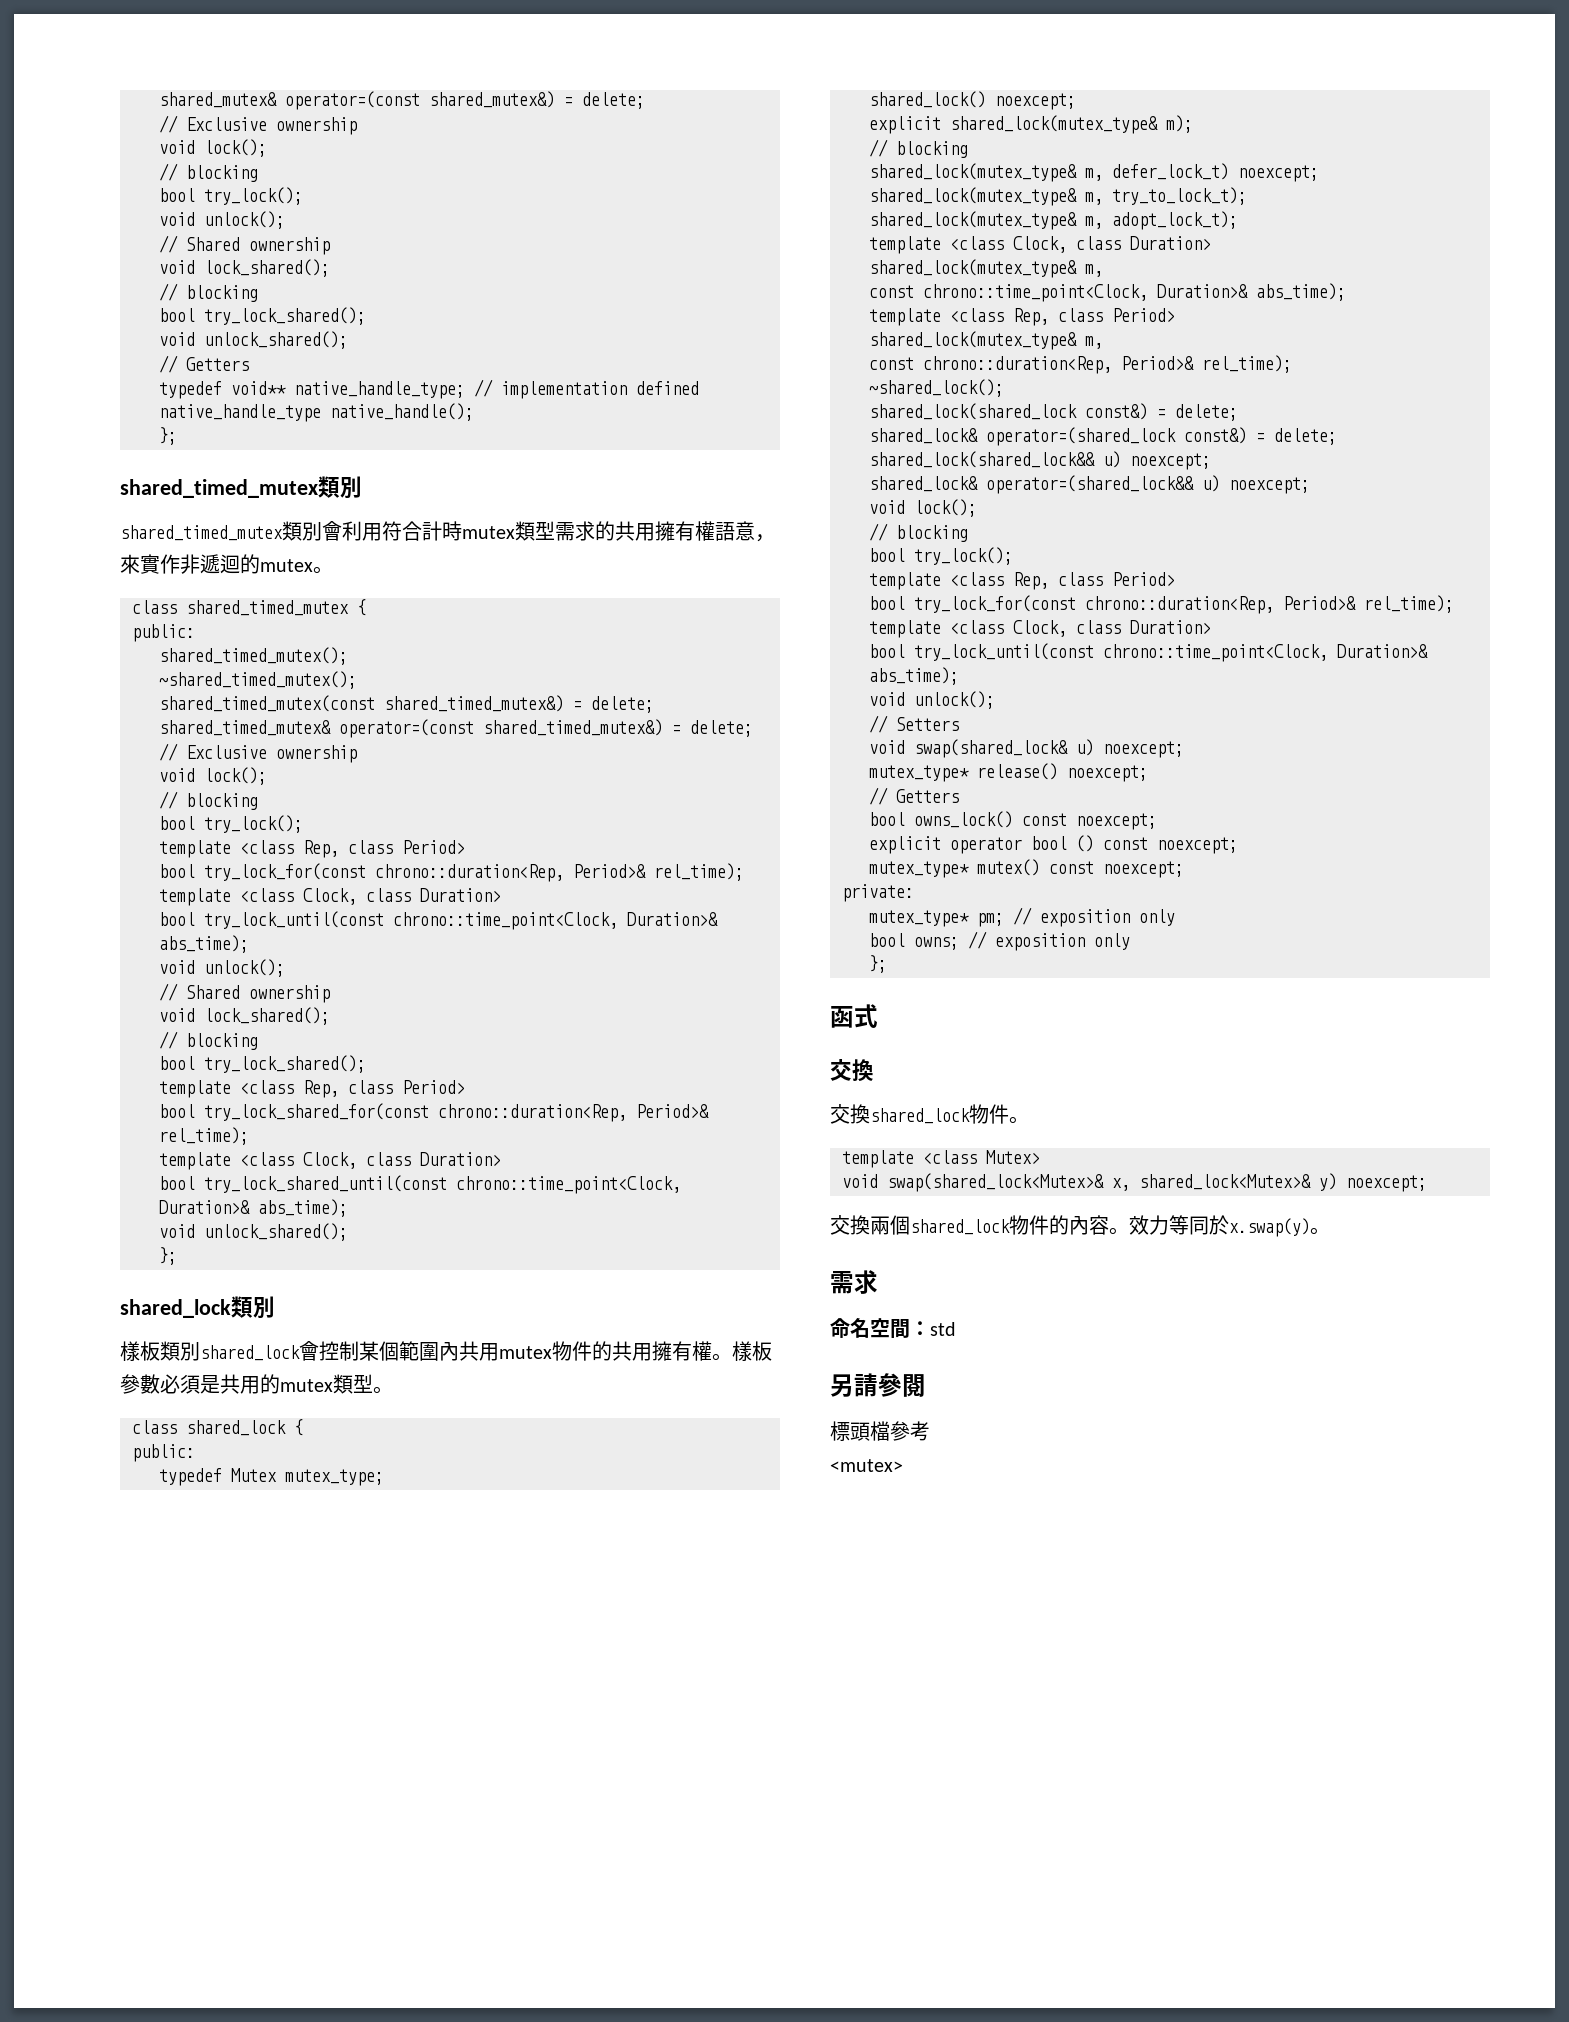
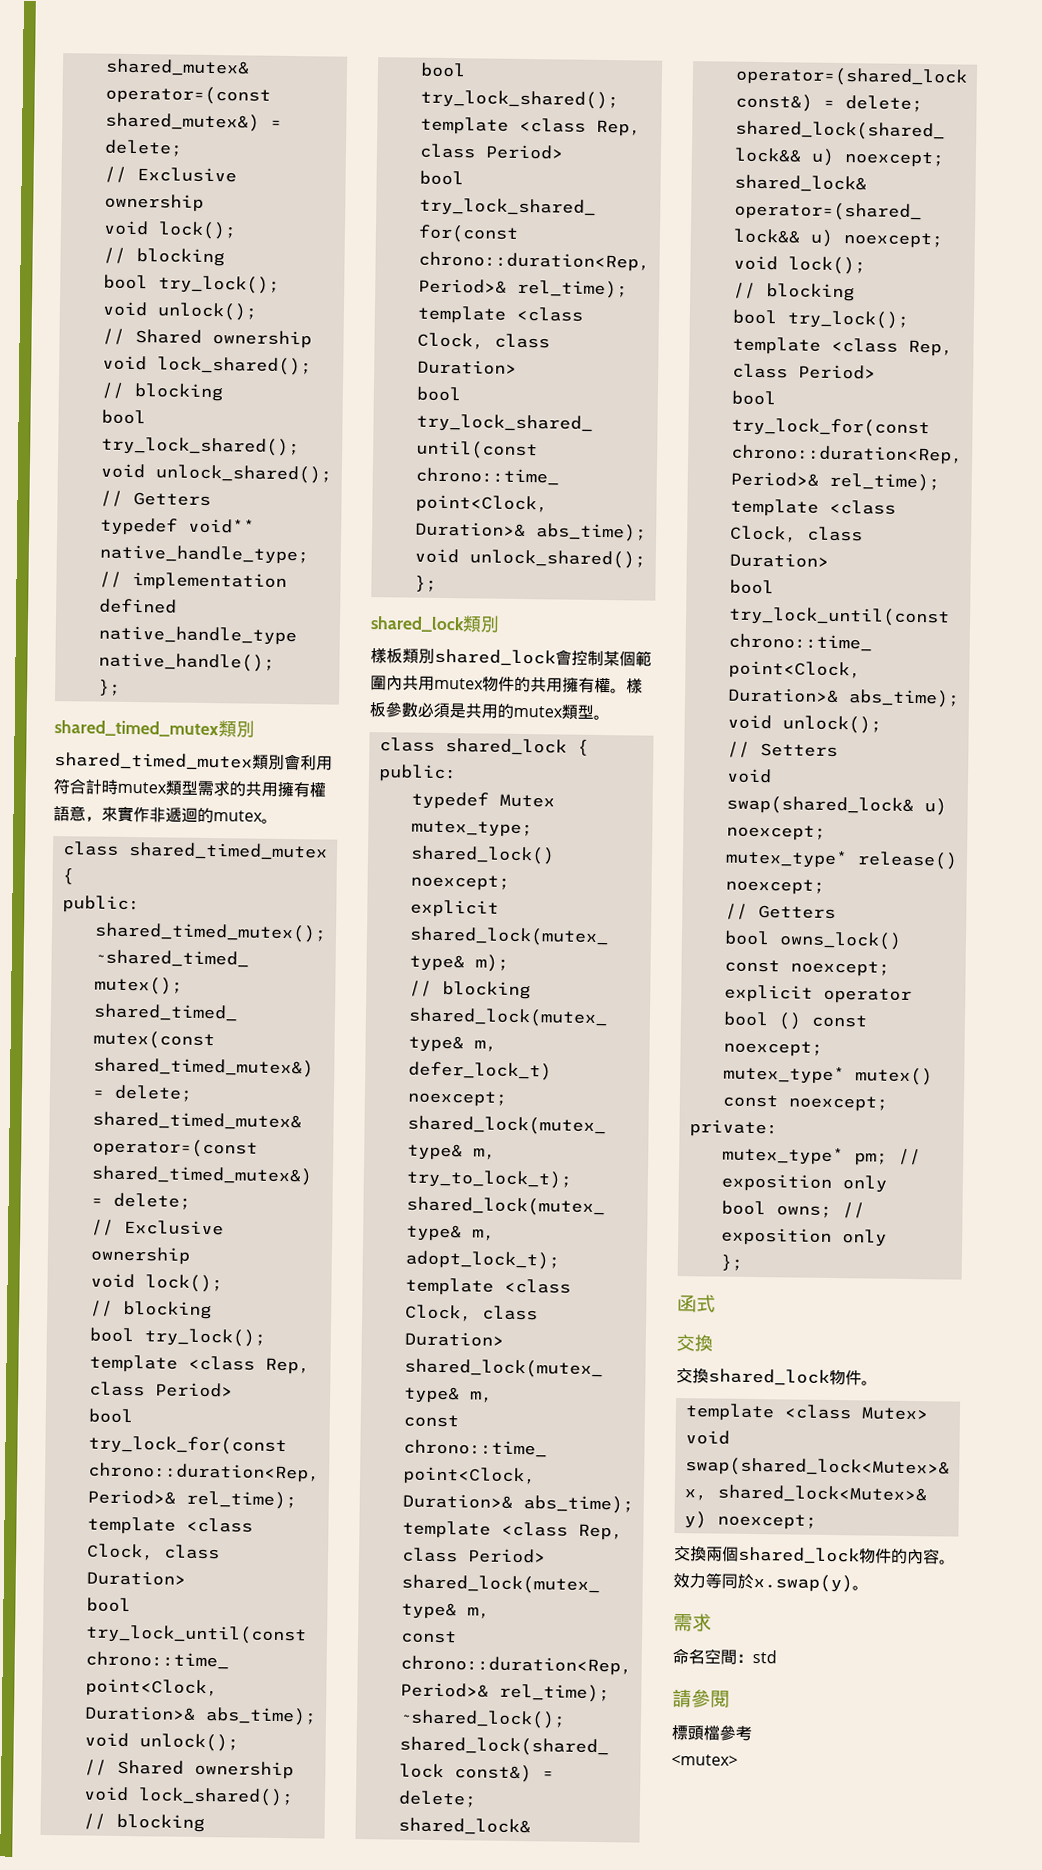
[830,1374,854,1397] 另 -> (777, 1657) none

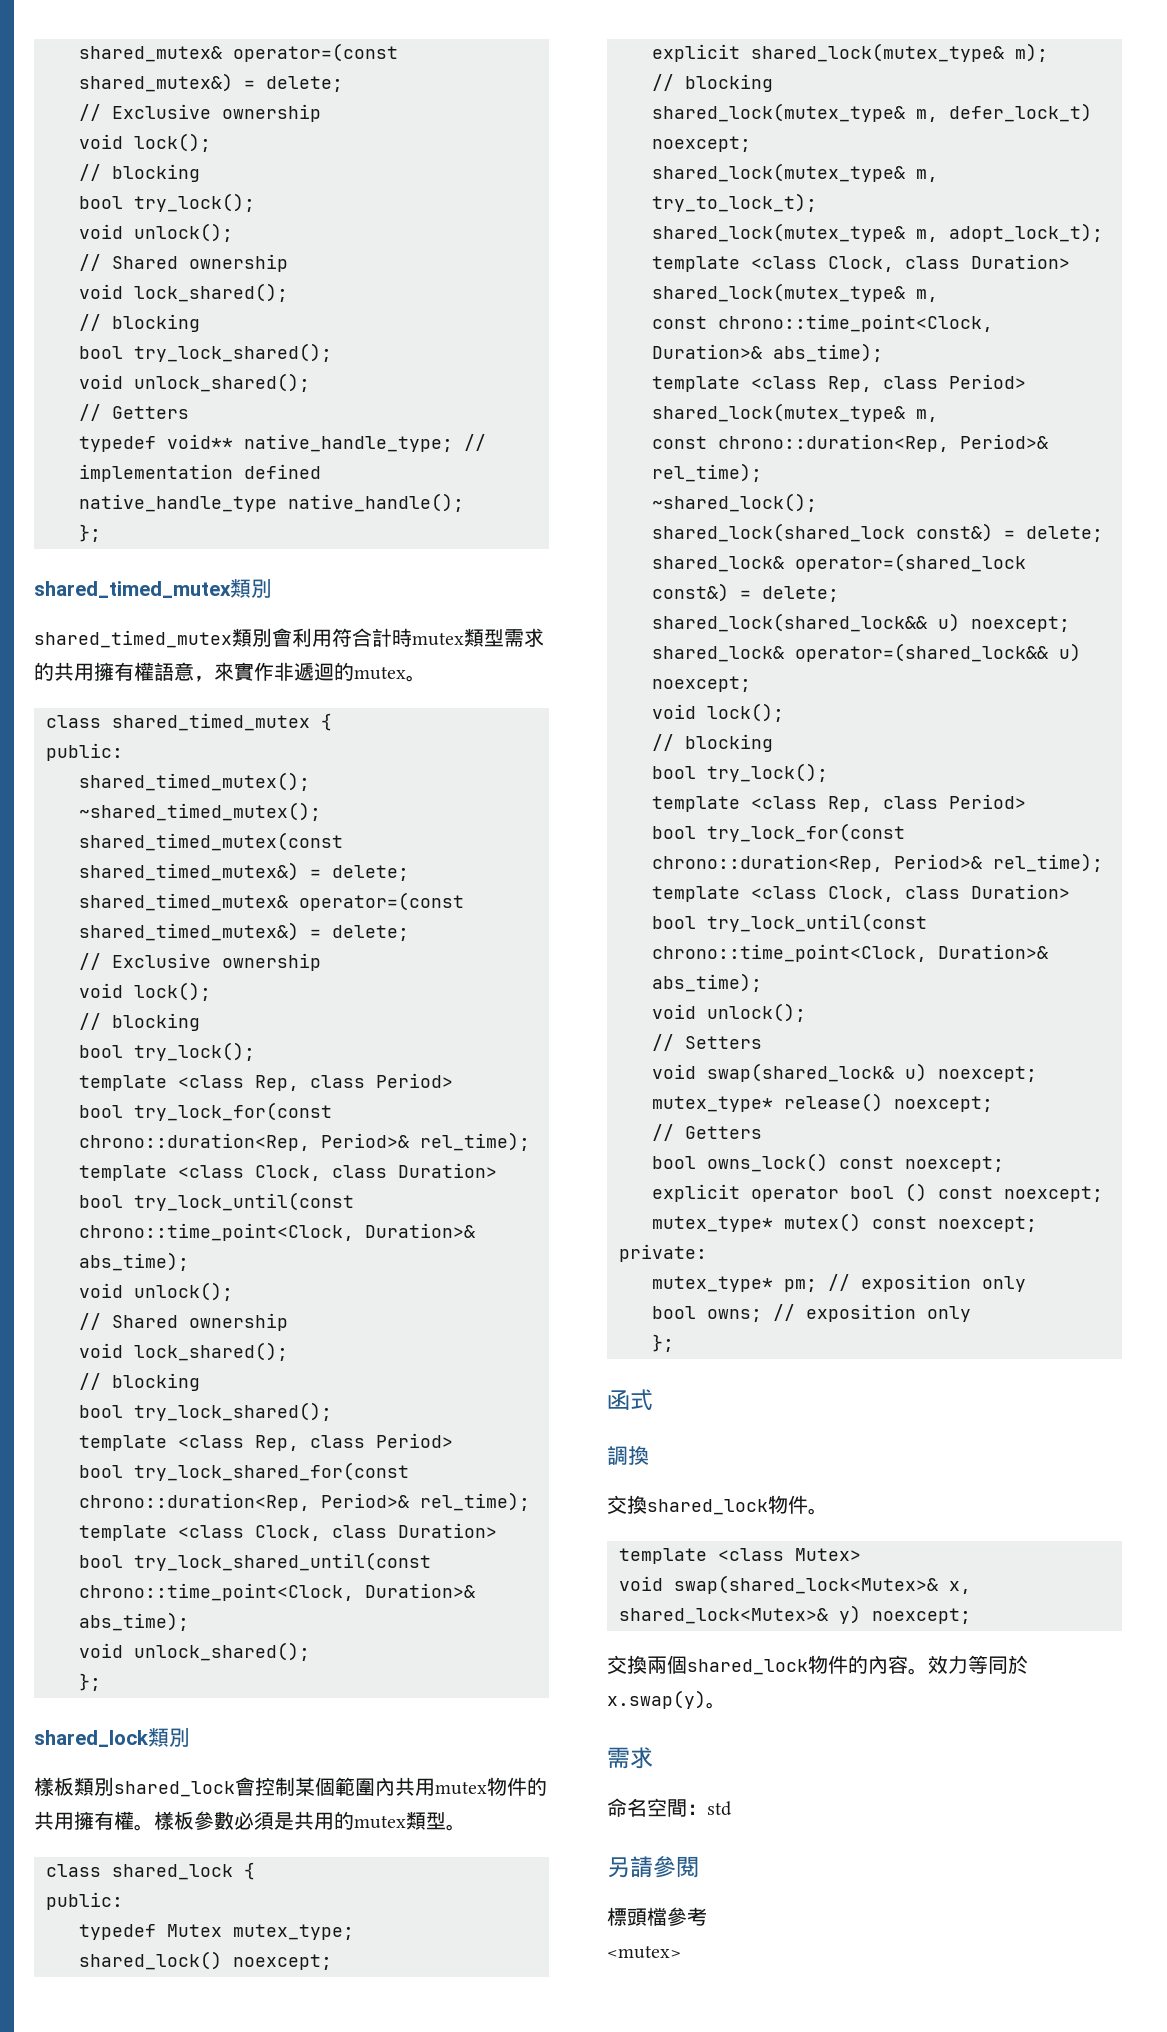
[676,1334,695,1352] 交 -> [607,1446,628,1465] 調
(777, 1657) none -> [607,1857,630,1878] 另

